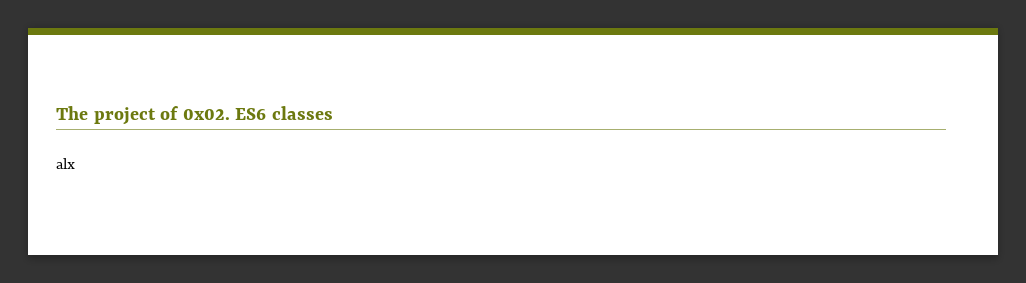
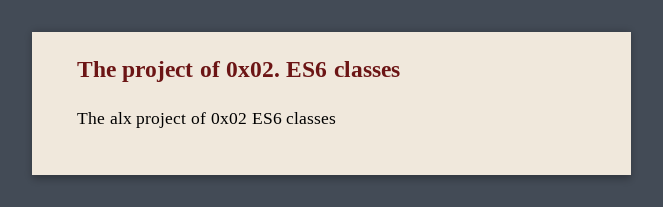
[56,158,75,169] alx -> [77,112,337,128] The alx project of 0x02 ES6 classes

